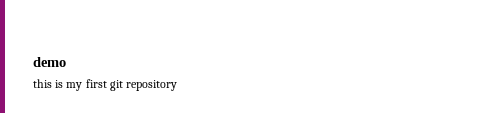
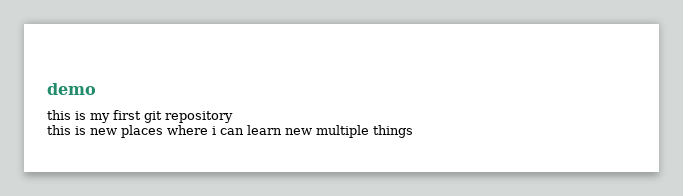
(178, 85) none -> [47,125,413,138] // this is new places where i can learn new multiple things

